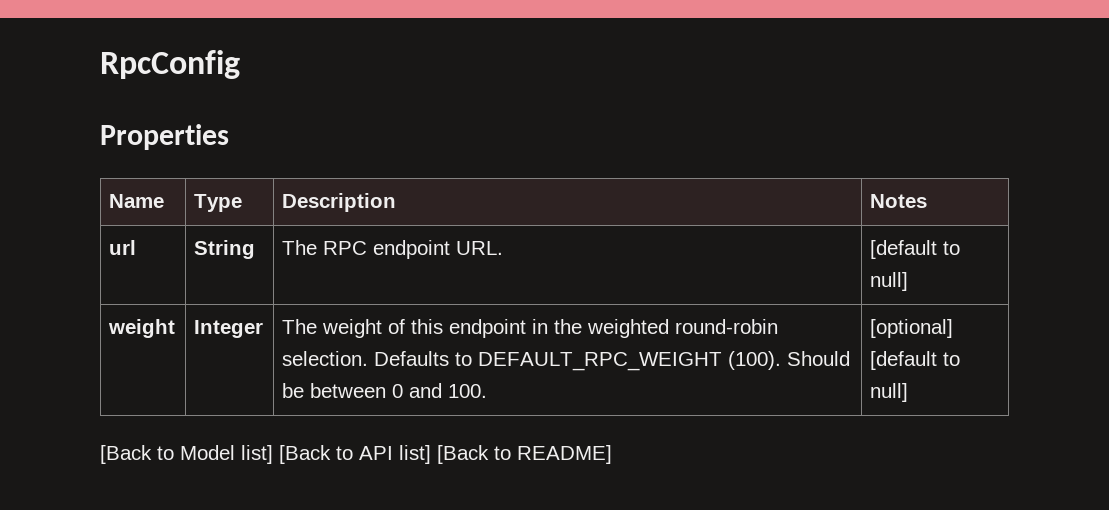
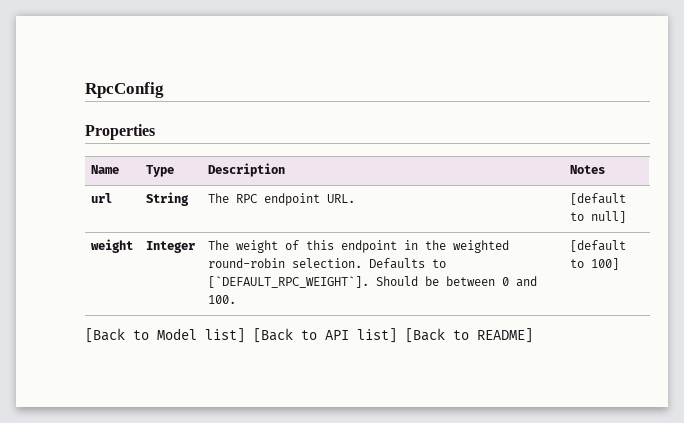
[478,351,782,371] DEFAULT_RPC_WEIGHT (100). -> [208,276,370,288] [`DEFAULT_RPC_WEIGHT`].
[870,319,954,338] [870,351,961,370] [870,383,909,402] [optional] [default to null] -> [570,240,627,252] [570,258,620,270] [default to 100]

